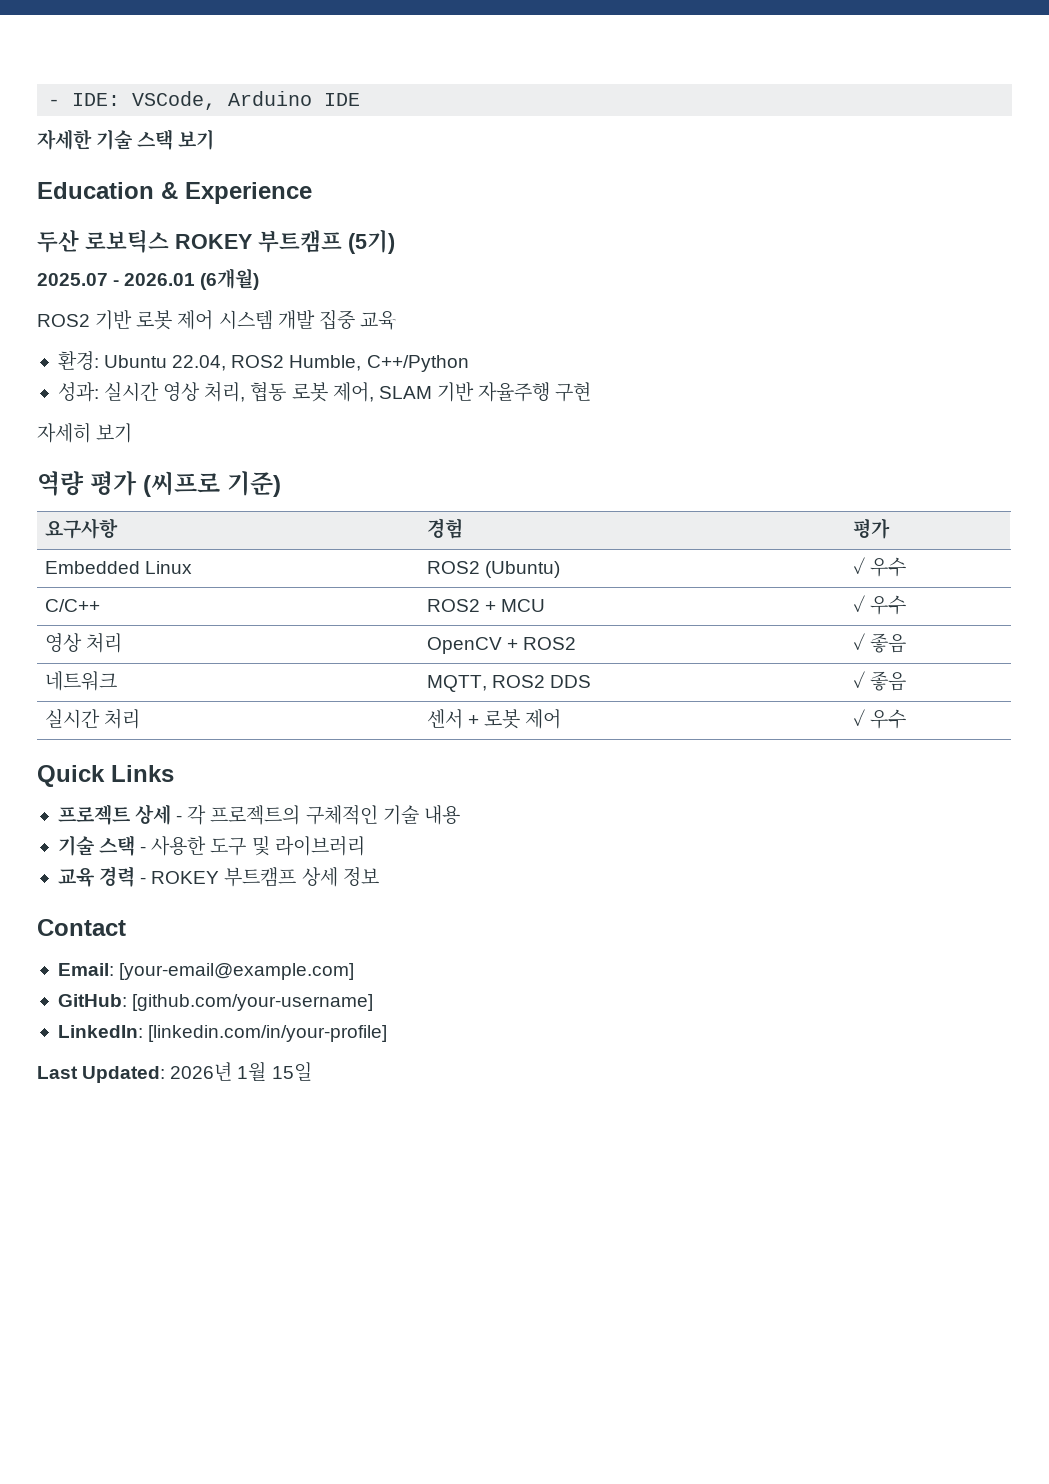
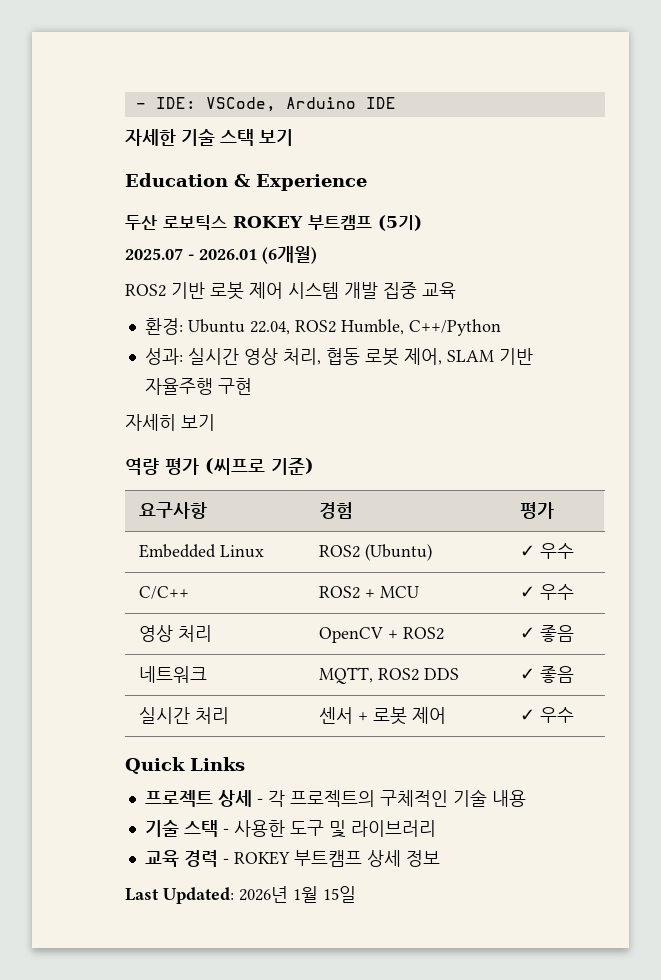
[37,919,126,936] [57,963,355,980] [57,994,374,1011] [57,1025,388,1042] // Contact // Email: [your-email@example.com] // GitHub: [github.com/your-username] // LinkedIn: [linkedin.com/in/your-profile] -> (440, 858) none

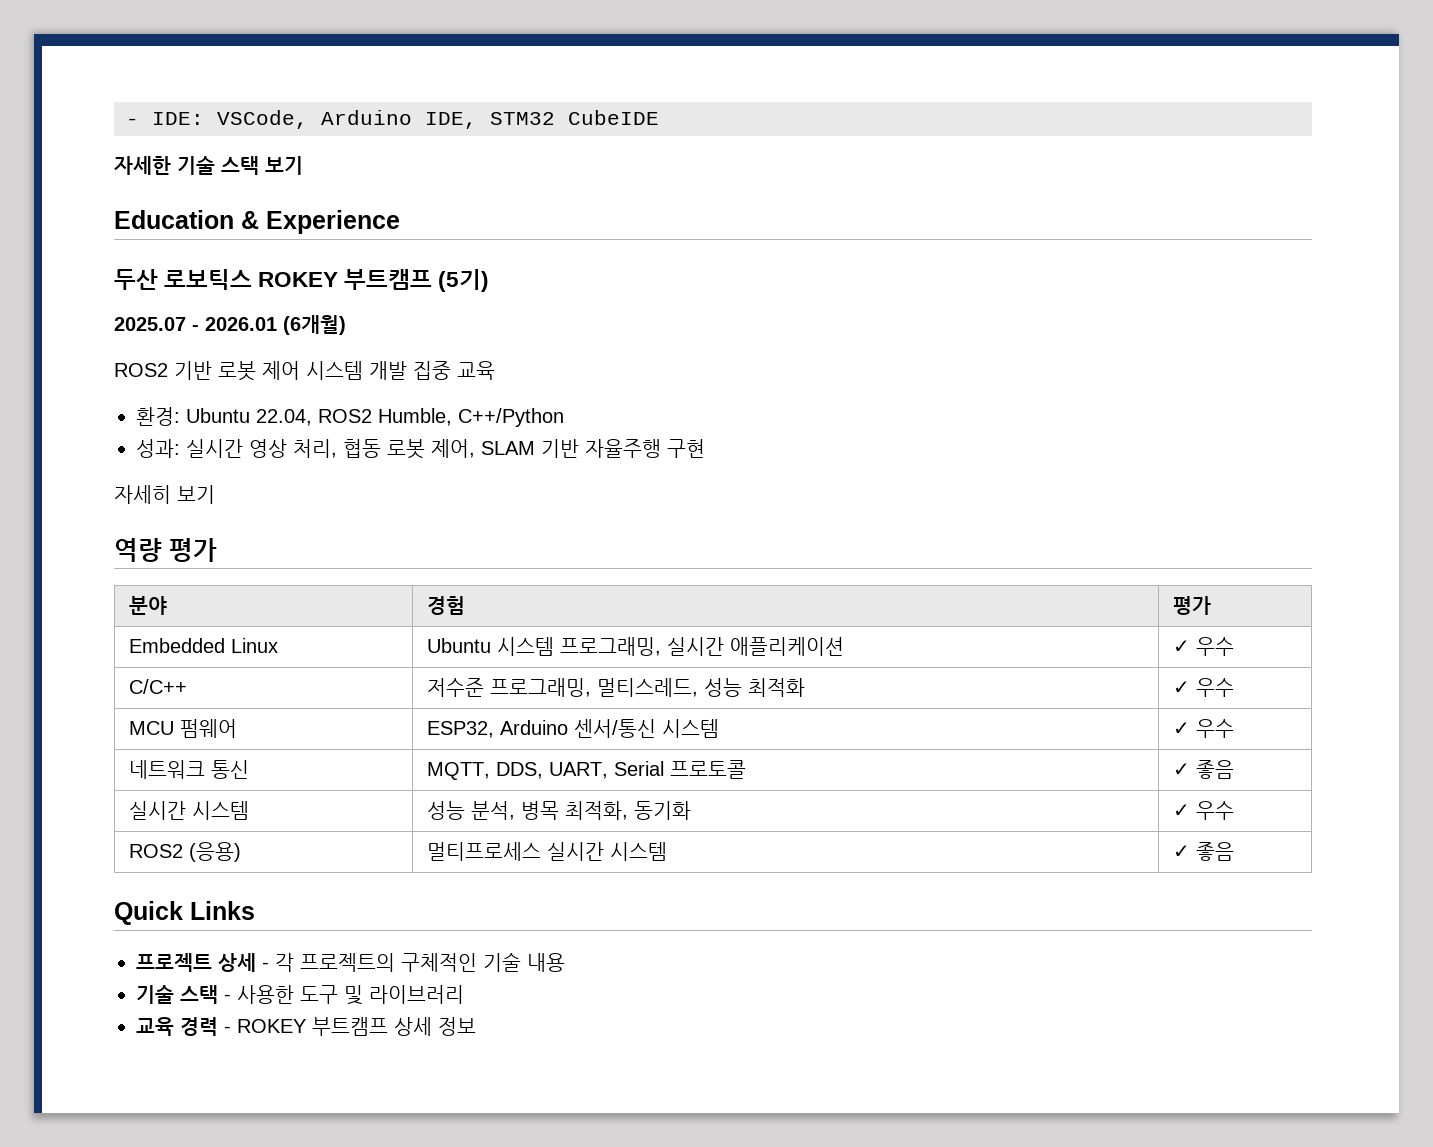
[365,97,396,109] IDE -> [425,110,659,129] IDE, STM32 CubeIDE
[205,458,314,475] [138,502,207,519] (씨프로 기준) // 요구사항 -> [128,596,167,615] // 분야
[318,544,432,561] [519,543,574,559] [138,586,189,599] [318,586,419,599] [519,584,574,600] [138,625,212,642] [318,627,444,643] [519,625,574,642] ROS2 (Ubuntu) | ✓ 우수 // C/C++ | ROS2 + MCU | ✓ 우수 // 영상 처리 | OpenCV + ROS2 | ✓ 좋음 -> [426,637,844,656] [1172,637,1234,656] [128,679,187,694] [426,678,805,697] [1172,678,1234,697] [128,719,237,738] [426,719,719,738] [1172,719,1234,738] Ubuntu 시스템 프로그래밍, 실시간 애플리케이션 | ✓ 우수 // C/C++ | 저수준 프로그래밍, 멀티스레드, 성능 최적화 | ✓ 우수 // MCU 펌웨어 | ESP32, Arduino 센서/통신 시스템 | ✓ 우수
(207, 674) none -> [210,760,249,779] 통신
[377,668,459,681] ROS2 DDS -> [495,760,746,779] DDS, UART, Serial 프로토콜
[194,707,229,724] [318,707,446,725] [519,707,574,723] 처리 | 센서 + 로봇 제어 | ✓ 우수 -> [191,801,249,820] [426,801,691,820] [1172,801,1234,820] [128,842,241,862] [426,842,667,861] [1172,842,1234,861] 시스템 | 성능 분석, 병목 최적화, 동기화 | ✓ 우수 // ROS2 (응용) | 멀티프로세스 실시간 시스템 | ✓ 좋음
[125,886,356,904] // Last Updated: 2026년 1월 15일 -> (476, 1026) none

